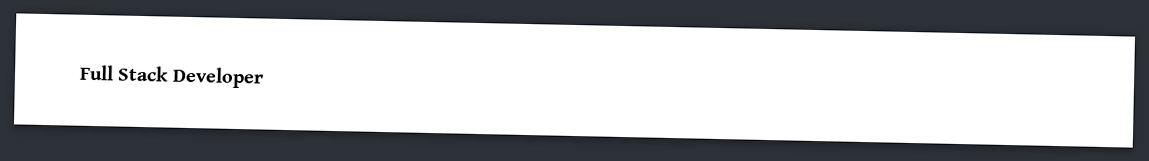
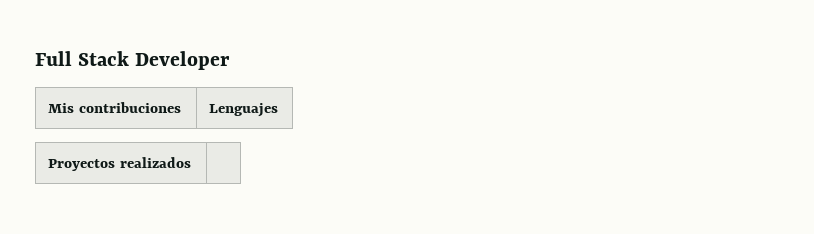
(264, 77) none -> [48,102,181,113] [209,103,279,117] [48,157,191,171] // Mis contribuciones | Lenguajes // Proyectos realizados |

